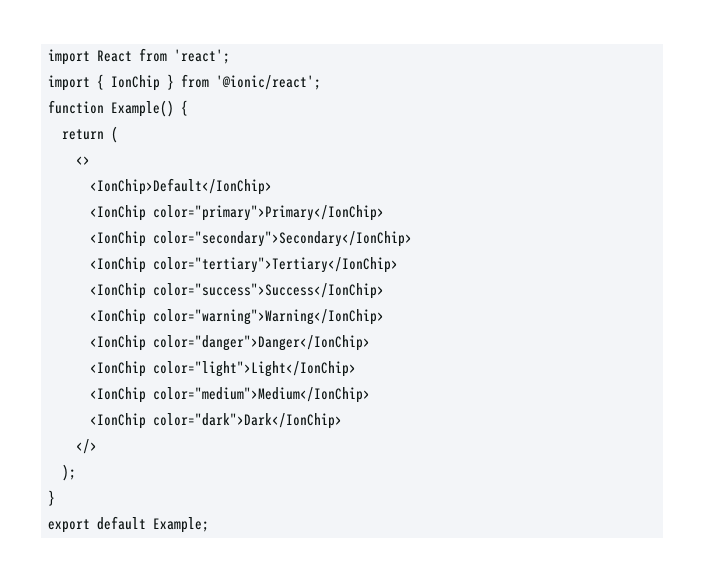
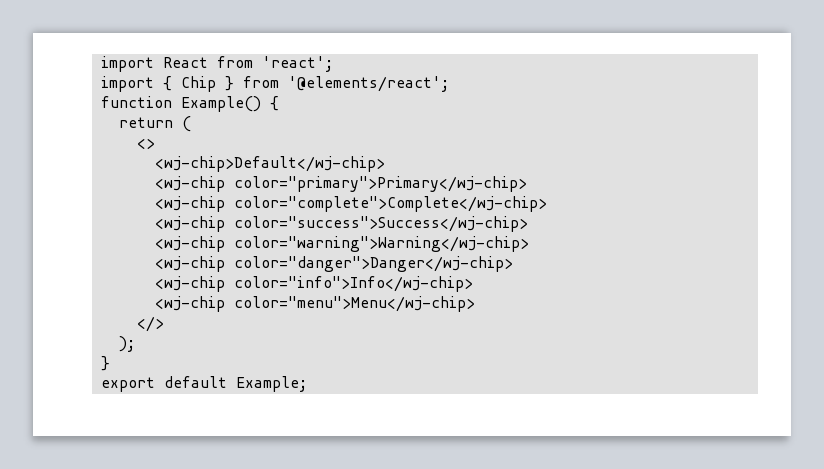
[110,75,160,91] IonChip -> [181,76,216,92] Chip
[215,75,321,90] '@ionic/react'; -> [288,76,449,92] '@elements/react';
[89,178,272,195] [89,205,384,221] [89,231,412,247] [89,257,398,273] [89,283,384,299] [89,309,384,325] [89,335,370,351] [89,361,356,377] [89,387,370,403] [89,413,342,429] <IonChip>Default</IonChip> // <IonChip color="primary">Primary</IonChip> // <IonChip color="secondary">Secondary</IonChip> // <IonChip color="tertiary">Tertiary</IonChip> // <IonChip color="success">Success</IonChip> // <IonChip color="warning">Warning</IonChip> // <IonChip color="danger">Danger</IonChip> // <IonChip color="light">Light</IonChip> // <IonChip color="medium">Medium</IonChip> // <IonChip color="dark">Dark</IonChip> -> [155,156,385,172] [155,176,527,192] [155,196,547,212] [155,216,528,232] [155,236,529,252] [155,256,513,272] [155,276,473,292] [155,296,475,312] <wj-chip>Default</wj-chip> // <wj-chip color="primary">Primary</wj-chip> // <wj-chip color="complete">Complete</wj-chip> // <wj-chip color="success">Success</wj-chip> // <wj-chip color="warning">Warning</wj-chip> // <wj-chip color="danger">Danger</wj-chip> // <wj-chip color="info">Info</wj-chip> // <wj-chip color="menu">Menu</wj-chip>

